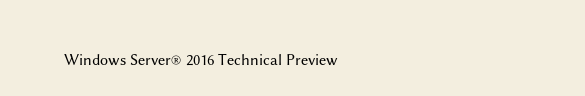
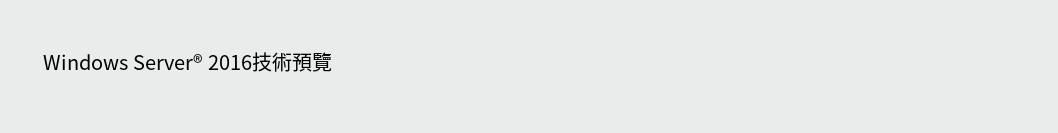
[217,53,339,66] Technical Preview -> [251,52,332,72] 技術預覽

